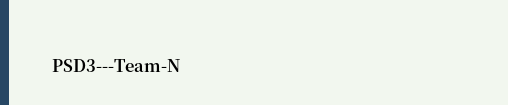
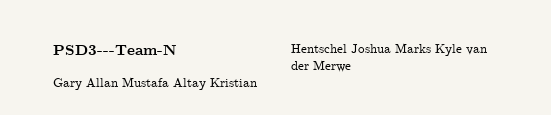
(180, 65) none -> [53,77,257,90] [291,43,487,56] [291,60,351,72] // Gary Allan Mustafa Altay Kristian Hentschel Joshua Marks Kyle van der Merwe

